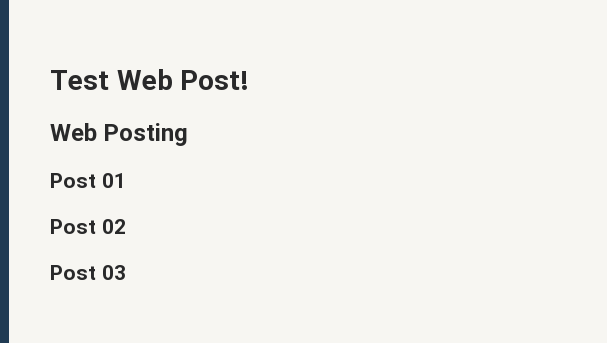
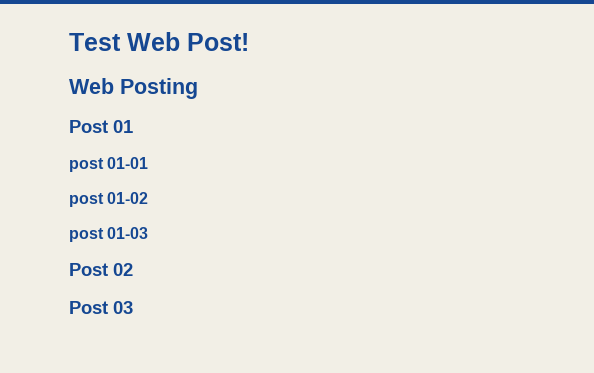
(126, 180) none -> [69,157,149,172] [69,192,149,207] [69,227,149,242] // post 01-01 // post 01-02 // post 01-03

